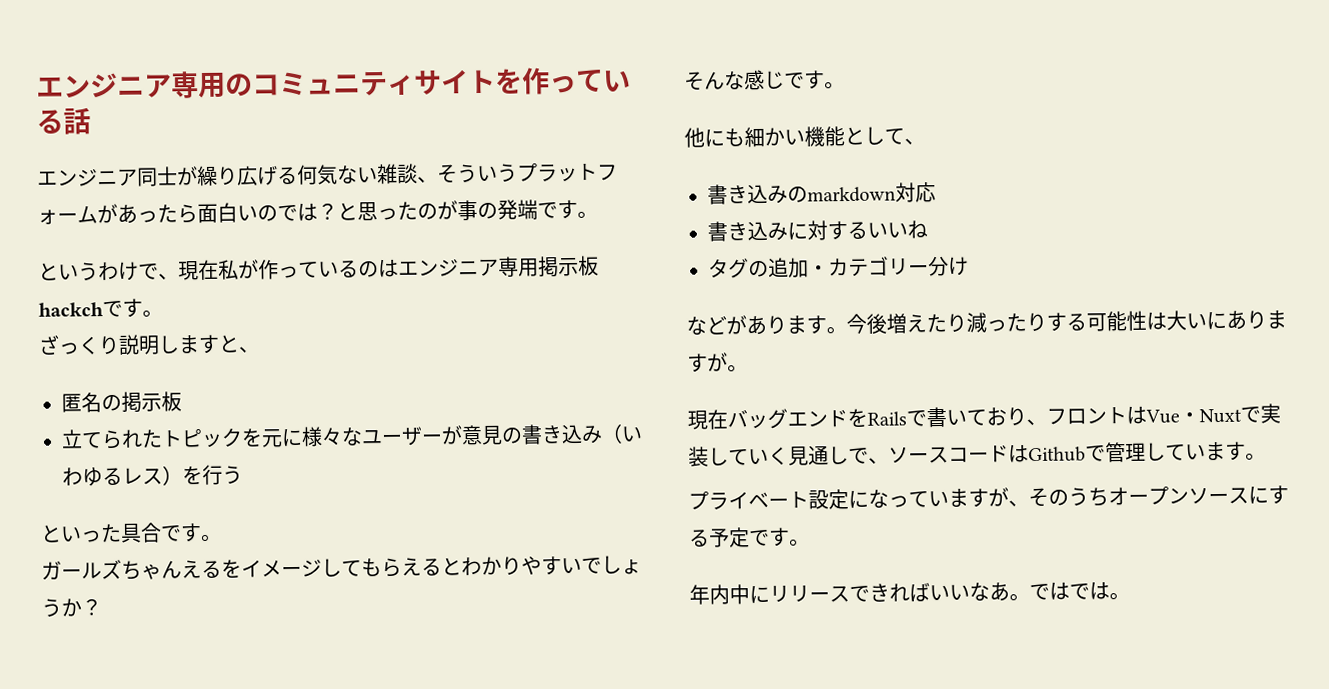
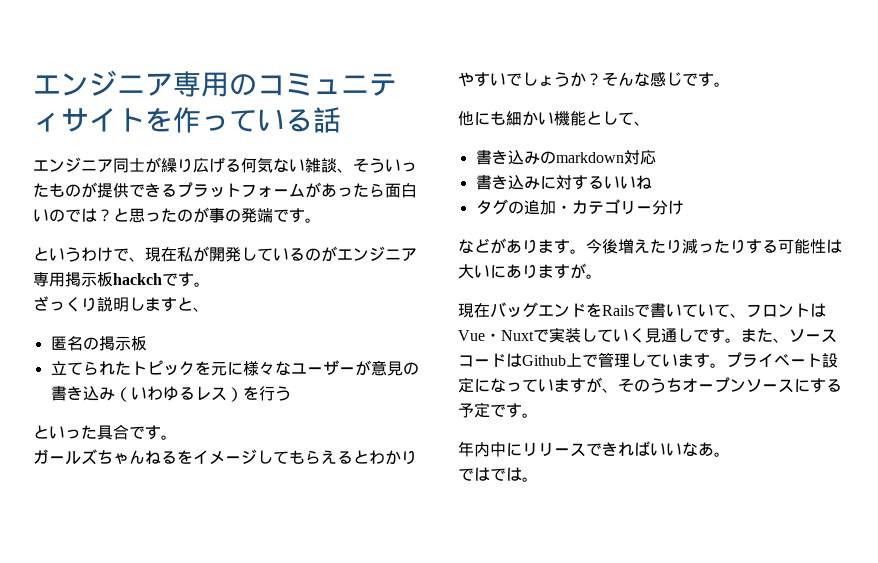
[497,163,518,182] う -> [401,162,417,172] [33,182,177,198] ったものが提供できる
[258,259,299,280] 作っ -> [209,247,257,262] 開発し
[378,258,399,278] は -> [321,246,337,262] が
[181,560,202,579] え -> [145,450,161,464] ね
(102, 607) // -> (602, 79) none
[986,407,1027,427] おり -> [698,304,730,317] いて
(869, 456) none -> [709,328,773,343] す。また
(1086, 454) none -> [566,353,582,367] 上
(1266, 456) // -> (726, 365) none
(1030, 597) none -> (730, 454) //

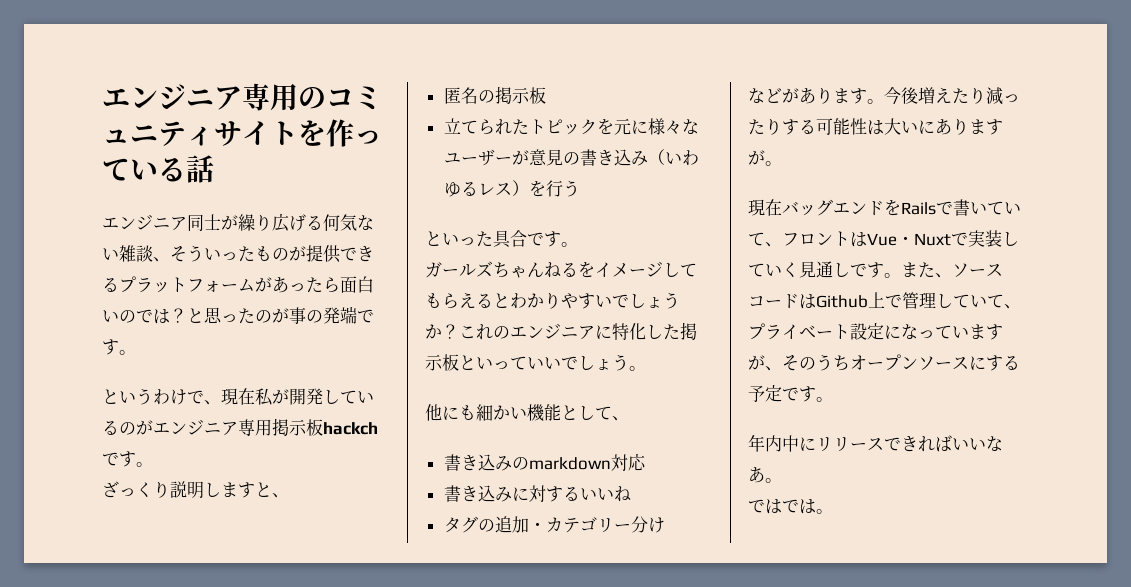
[602,71,714,87] そんな感じです -> [459,322,697,341] [425,354,629,371] これのエンジニアに特化した掲示板といっていいでしょう
[678,353,726,368] ます。 -> [987,294,1021,309] て、

